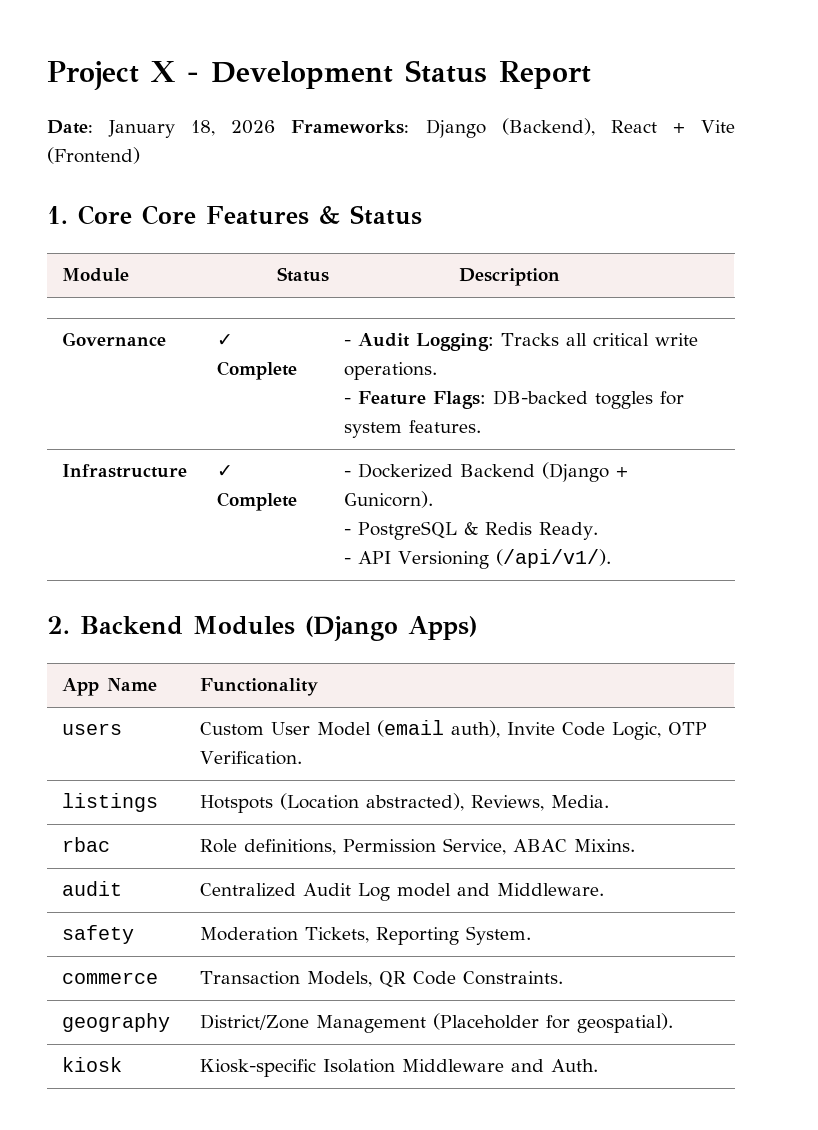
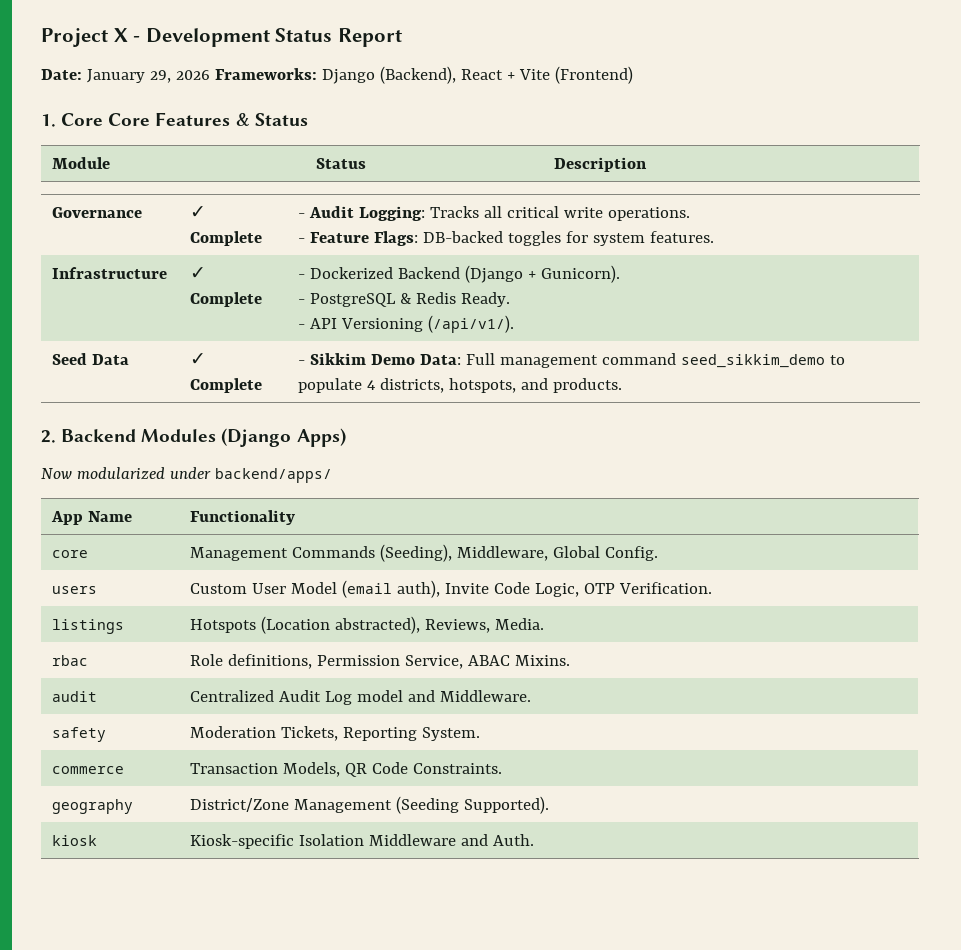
[191,120,216,136] 18, -> [149,70,171,83] 29,
(611, 558) none -> [52,353,130,365] [190,353,207,365] [190,378,263,393] [298,353,845,368] [298,378,623,393] // Seed Data | ✓ Complete | - Sikkim Demo Data: Full management command seed_sikkim_demo to populate 4 districts, hotspots, and products.
(477, 628) none -> [41,467,332,483] // Now modularized under backend/apps/
(318, 687) none -> [52,550,89,558] [190,544,659,562] // core | Management Commands (Seeding), Middleware, Global Config.
[432,1013,673,1033] (Placeholder for geospatial). -> [396,796,550,814] (Seeding Supported).

